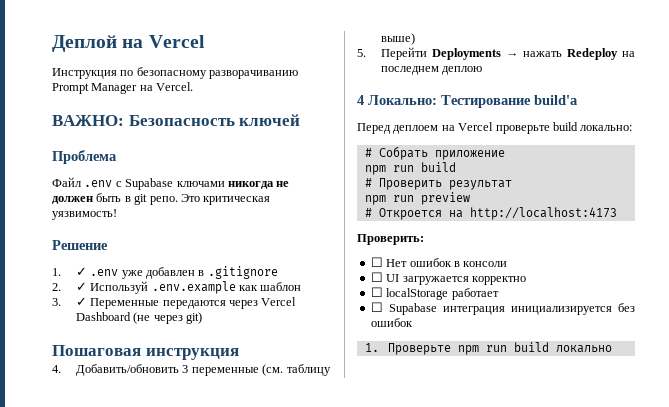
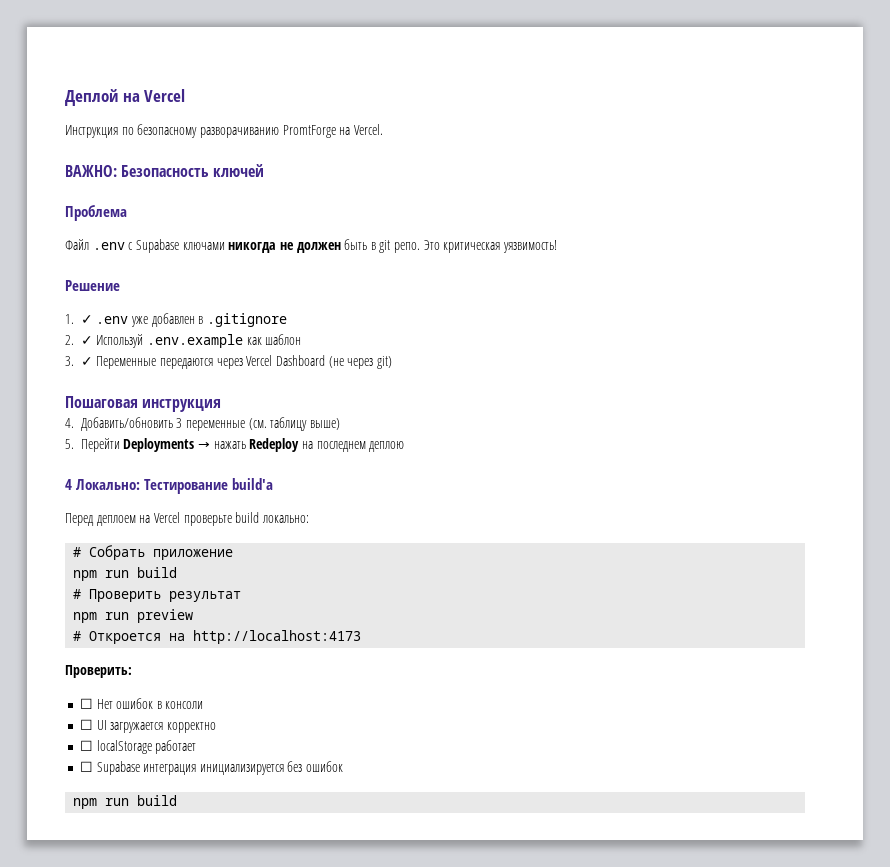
[52,83,138,94] Prompt Manager -> [282,125,336,138] PromtForge
[364,342,613,355] 1. Проверьте npm run build локально -> [73,795,178,809] npm run build

